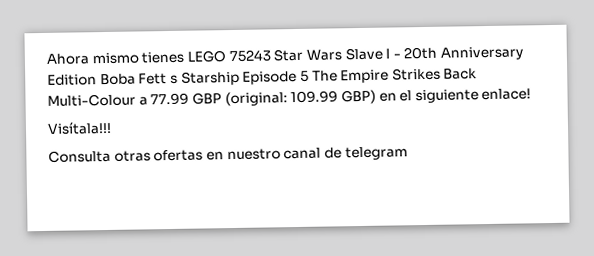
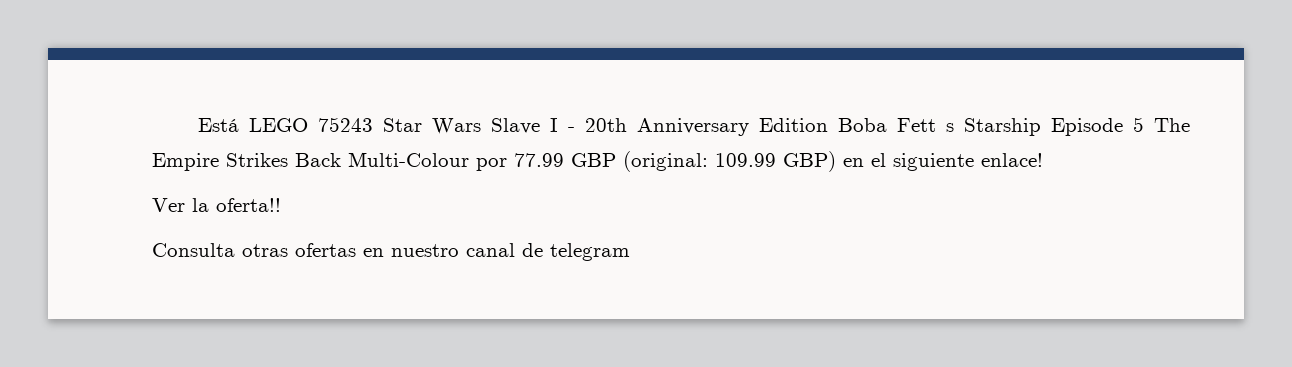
[46,51,185,65] Ahora mismo tienes -> [197,118,239,132] Está
[138,96,148,106] a -> [476,158,507,171] por
[47,121,112,135] Visítala!!! -> [152,198,281,212] Ver la oferta!!

